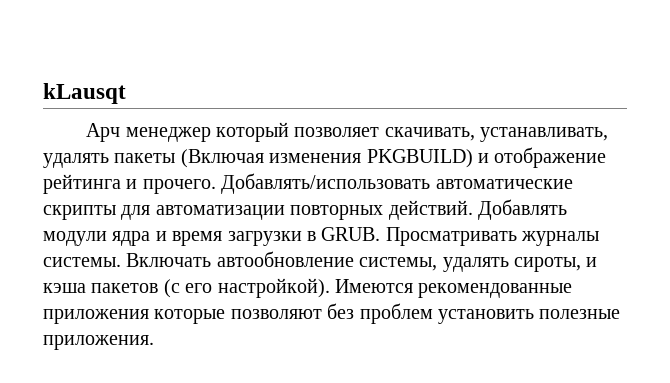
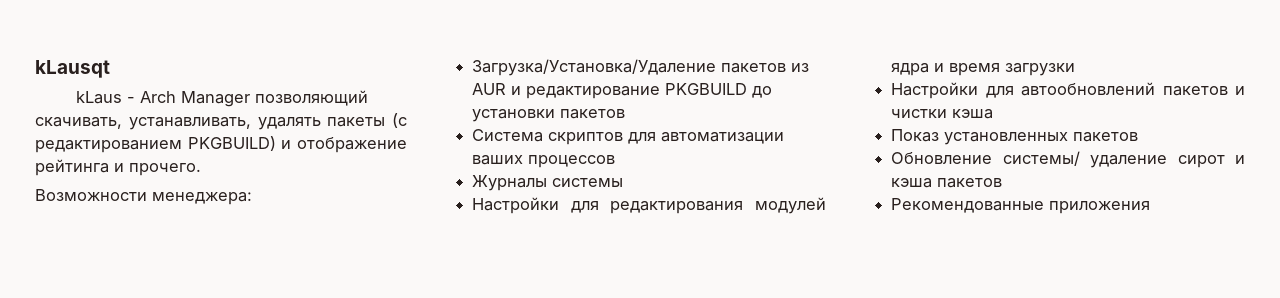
[86,122,380,142] Арч менеджер который позволяет -> [76,90,369,107] kLaus - Arch Manager позволяющий
[180,149,362,168] (Включая изменения -> [392,113,407,128] [35,140,182,153] (с редактированием
[221,173,573,194] [43,199,567,220] [43,227,600,246] [43,251,598,272] [43,278,573,298] [43,303,621,324] [43,335,154,350] Добавлять/использовать автоматические скрипты для автоматизации повторных действий. Добавлять модули ядра и время загрузки в GRUB. Просматривать журналы системы. Включать автообновление системы, удалять сироты, и кэша пакетов (с его настройкой). Имеются рекомендованные приложения которые позволяют без проблем установить полезные приложения. -> [35,189,252,205] [472,59,810,76] [472,83,773,99] [472,109,626,122] [472,129,785,145] [472,155,616,168] [472,175,624,191] [472,197,826,214] [891,63,1076,76] [891,82,1245,99] [891,109,994,119] [891,129,1139,145] [891,151,1245,168] [891,178,1003,188] [891,198,1151,214] // Возможности менеджера: // Загрузка/Установка/Удаление пакетов из AUR и редактирование PKGBUILD до установки пакетов // Система скриптов для автоматизации ваших процессов // Журналы системы // Настройки для редактирования модулей ядра и время загрузки // Настройки для автообновлений пакетов и чистки кэша // Показ установленных пакетов // Обновление системы/ удаление сирот и кэша пакетов // Рекомендованные приложения

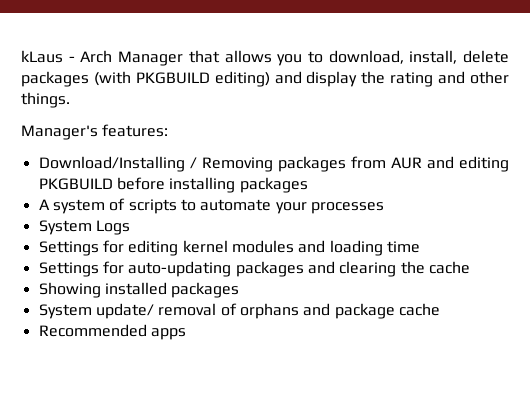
[35,60,110,78] kLausqt // -> (21, 56) none
[255,90,369,106] [35,113,407,130] [35,136,407,153] [35,159,201,176] [35,189,252,205] [472,59,810,76] [472,83,773,99] [472,109,626,122] [472,129,785,145] [472,155,616,168] [472,175,624,191] [472,197,826,214] [891,63,1076,76] [891,82,1245,99] [891,109,994,119] [891,129,1139,145] [891,151,1245,168] [891,178,1003,188] [891,198,1151,214] позволяющий скачивать, устанавливать, удалять пакеты (с редактированием PKGBUILD) и отображение рейтинга и прочего. // Возможности менеджера: // Загрузка/Установка/Удаление пакетов из AUR и редактирование PKGBUILD до установки пакетов // Система скриптов для автоматизации ваших процессов // Журналы системы // Настройки для редактирования модулей ядра и время загрузки // Настройки для автообновлений пакетов и чистки кэша // Показ установленных пакетов // Обновление системы/ удаление сирот и кэша пакетов // Рекомендованные приложения -> [188,50,509,66] [21,71,510,87] [21,92,70,108] [21,124,169,140] [38,156,510,172] [38,177,308,193] [38,198,384,214] [38,220,130,235] [38,240,420,256] [38,261,470,277] [38,282,240,298] [38,303,440,319] [38,324,186,340] that allows you to download, install, delete packages (with PKGBUILD editing) and display the rating and other things. // Manager's features: // Download/Installing / Removing packages from AUR and editing PKGBUILD before installing packages // A system of scripts to automate your processes // System Logs // Settings for editing kernel modules and loading time // Settings for auto-updating packages and clearing the cache // Showing installed packages // System update/ removal of orphans and package cache // Recommended apps

